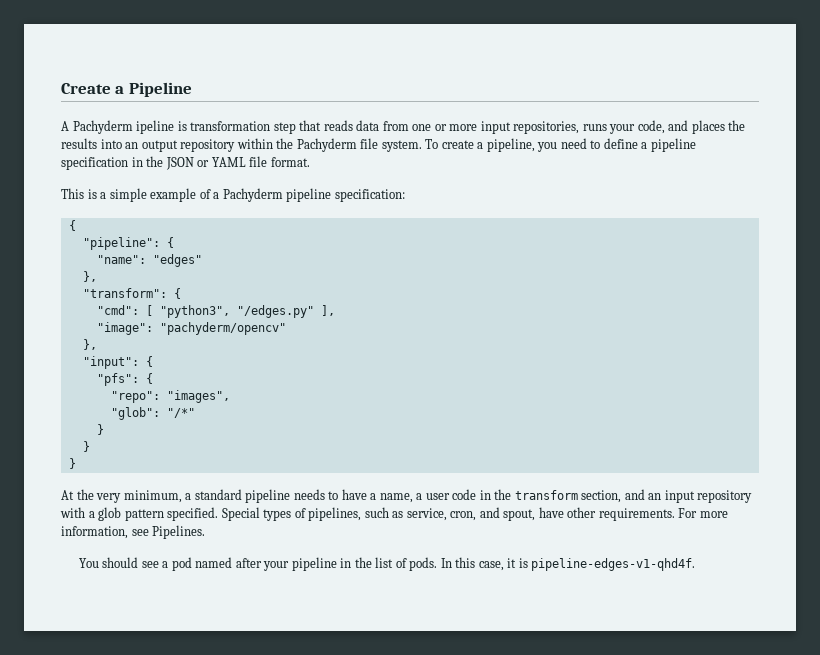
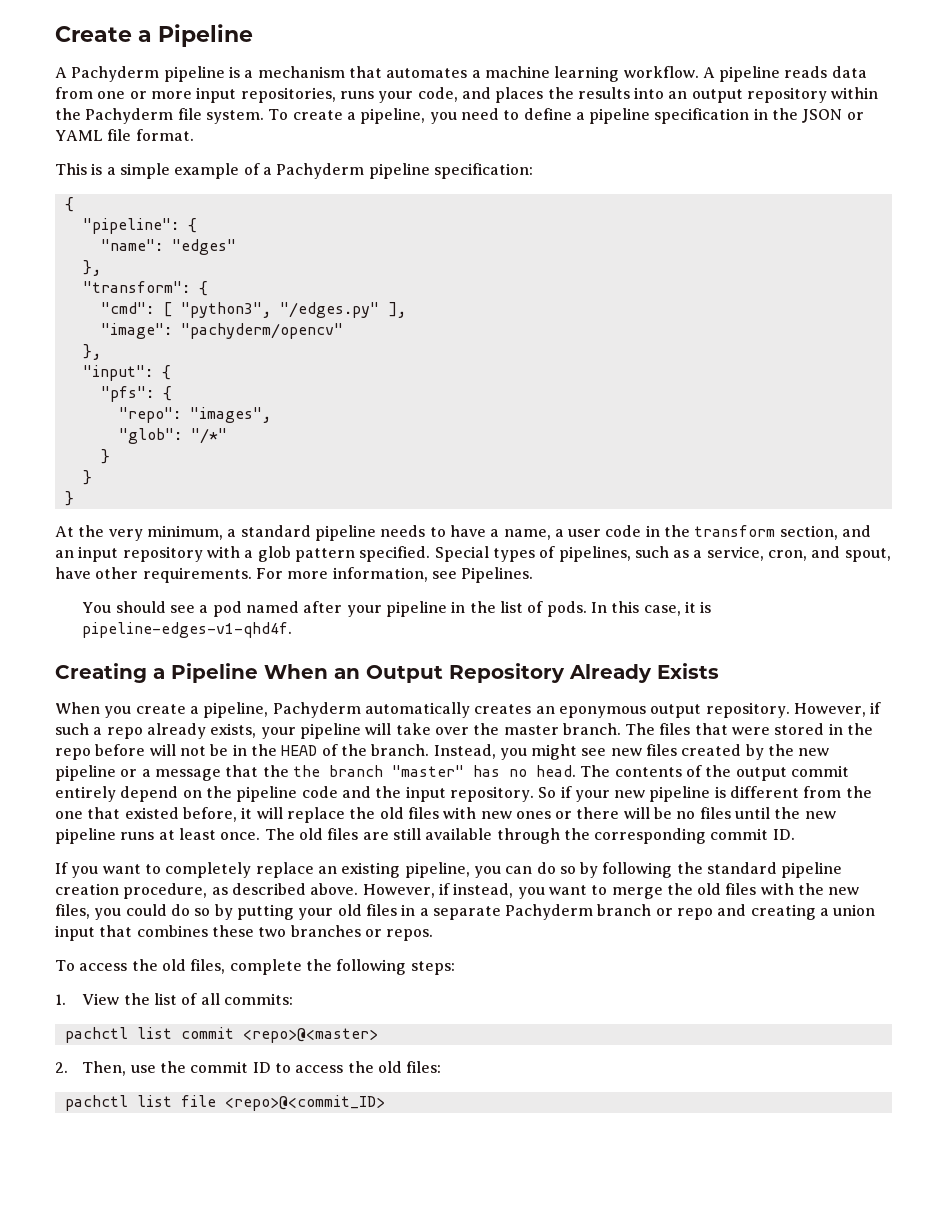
[136,120,322,134] ipeline is transformation step that -> [163,66,781,82] pipeline is a mechanism that automates a machine learning workflow. A pipeline
(404, 514) none -> [693,550,703,558] a
(696, 564) none -> [55,663,719,683] [55,702,882,718] [55,723,874,739] [55,744,830,760] [55,765,849,781] [55,786,872,802] [55,807,836,823] [55,828,795,844] [55,862,843,878] [55,883,860,899] [55,904,876,920] [55,925,434,941] [55,959,455,975] [55,993,294,1005] [64,1027,378,1043] [55,1061,442,1076] [64,1095,385,1111] // Creating a Pipeline When an Output Repository Already Exists // When you create a pipeline, Pachyderm automatically creates an eponymous output repository. However, if such a repo already exists, your pipeline will take over the master branch. The files that were stored in the repo before will not be in the HEAD of the branch. Instead, you might see new files created by the new pipeline or a message that the the branch "master" has no head. The contents of the output commit entirely depend on the pipeline code and the input repository. So if your new pipeline is different from the one that existed before, it will replace the old files with new ones or there will be no files until the new pipeline runs at least once. The old files are still available through the corresponding commit ID. // If you want to completely replace an existing pipeline, you can do so by following the standard pipeline creation procedure, as described above. However, if instead, you want to merge the old files with the new files, you could do so by putting your old files in a separate Pachyderm branch or repo and creating a union input that combines these two branches or repos. // To access the old files, complete the following steps: // 1. View the list of all commits: // pachctl list commit <repo>@<master> // 2. Then, use the commit ID to access the old files: // pachctl list file <repo>@<commit_ID>

